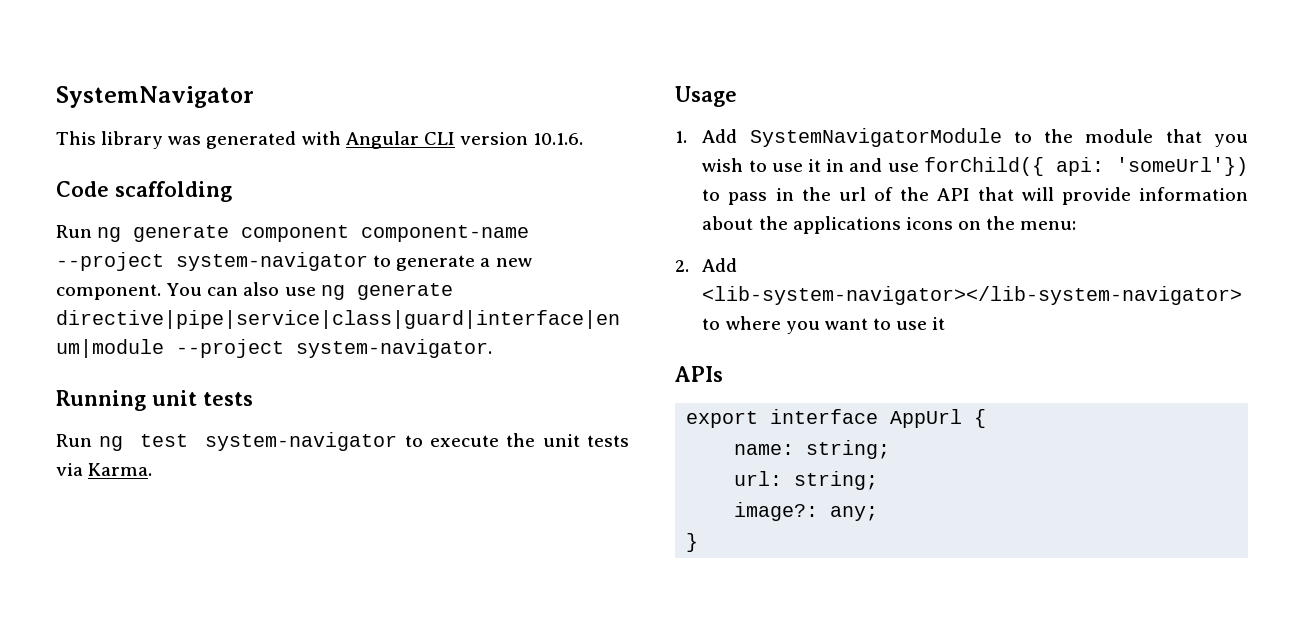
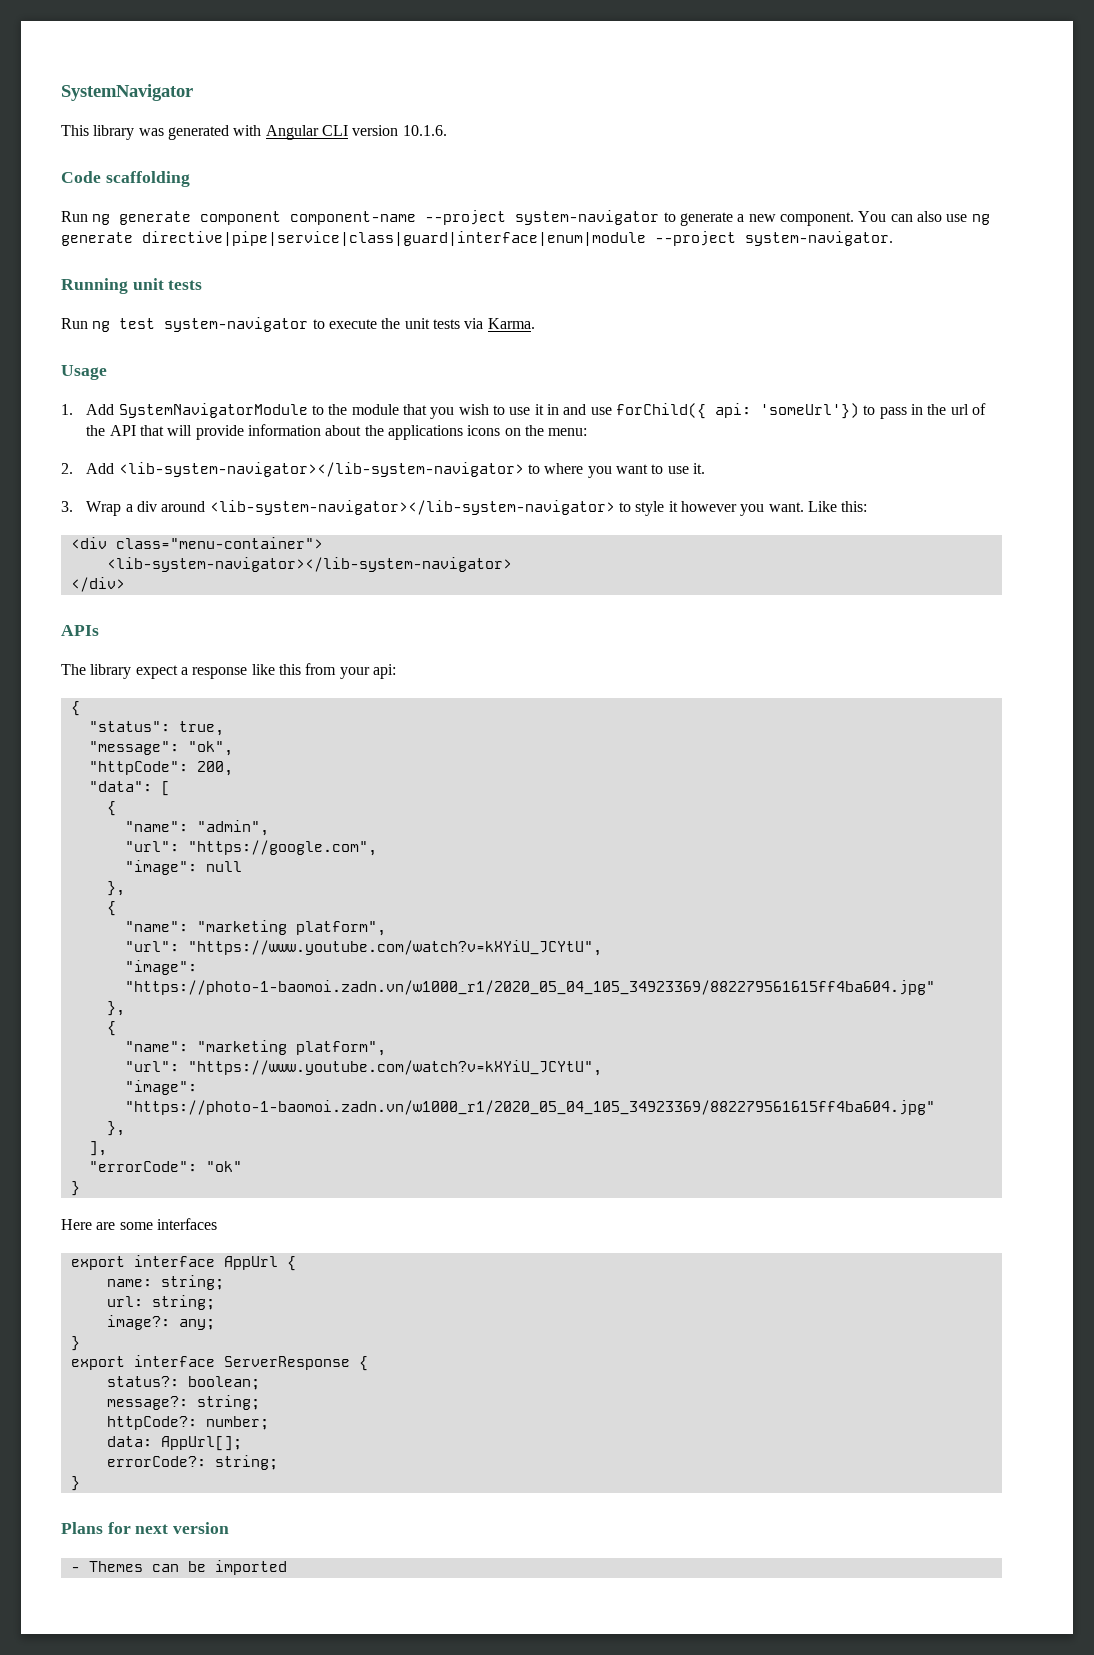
[932,317,946,330] [675,366,723,382] it // APIs -> [693,463,706,474] [61,500,868,516] [70,537,323,549] [106,557,512,572] [70,577,125,592] [61,625,99,636] [61,663,396,679] [70,701,80,716] [88,721,224,736] [88,741,233,756] [88,761,233,776] [88,781,170,796] [106,801,116,816] [124,820,269,836] [124,840,377,856] [124,860,242,875] [106,881,125,896] [106,901,116,916] [124,920,386,936] [124,940,602,956] [124,960,197,975] [124,980,935,995] [106,1001,125,1016] [106,1021,116,1036] [124,1040,386,1056] [124,1060,602,1076] [124,1080,197,1095] [124,1100,935,1115] [106,1121,125,1136] [88,1141,107,1156] [88,1161,242,1172] [70,1181,80,1196] [61,1218,217,1230] it. // 3. Wrap a div around <lib-system-navigator></lib-system-navigator> to style it however you want. Like this: // <div class="menu-container"> // <lib-system-navigator></lib-system-navigator> // </div> // APIs // The library expect a response like this from your api: // { // "status": true, // "message": "ok", // "httpCode": 200, // "data": [ // { // "name": "admin", // "url": "https://google.com", // "image": null // }, // { // "name": "marketing platform", // "url": "https://www.youtube.com/watch?v=kXYiU_JCYtU", // "image": "https://photo-1-baomoi.zadn.vn/w1000_r1/2020_05_04_105_34923369/882279561615ff4ba604.jpg" // }, // { // "name": "marketing platform", // "url": "https://www.youtube.com/watch?v=kXYiU_JCYtU", // "image": "https://photo-1-baomoi.zadn.vn/w1000_r1/2020_05_04_105_34923369/882279561615ff4ba604.jpg" // }, // ], // "errorCode": "ok" // } // Here are some interfaces
(699, 542) none -> [70,1355,368,1371] [106,1376,260,1390] [106,1395,260,1410] [106,1416,269,1430] [106,1436,242,1451] [106,1455,278,1470] [70,1476,80,1491] [61,1522,230,1534] [70,1560,287,1575] // export interface ServerResponse { // status?: boolean; // message?: string; // httpCode?: number; // data: AppUrl[]; // errorCode?: string; // } // Plans for next version // - Themes can be imported

